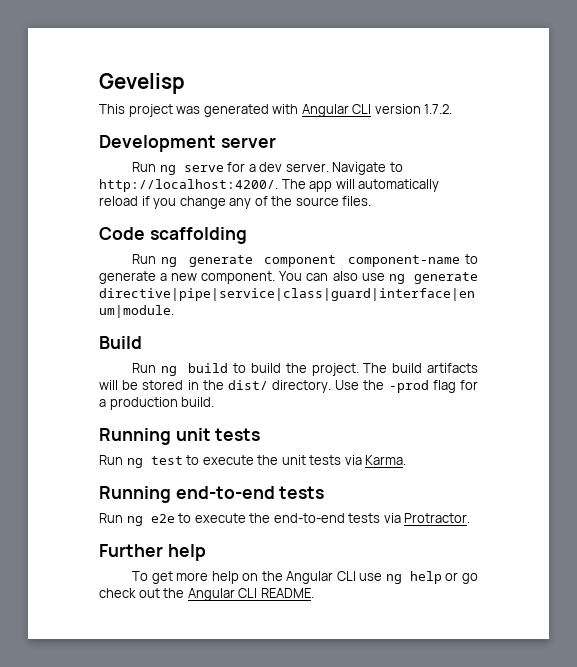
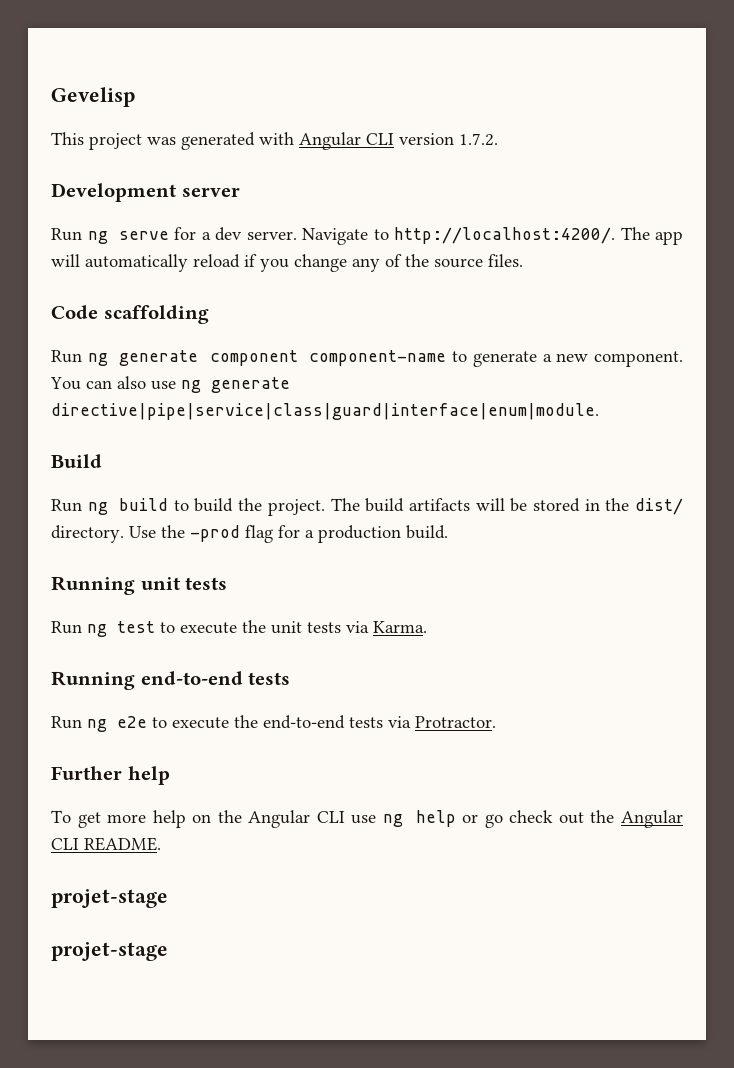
(314, 593) none -> [51,889,168,908] [51,942,168,961] // projet-stage // projet-stage

